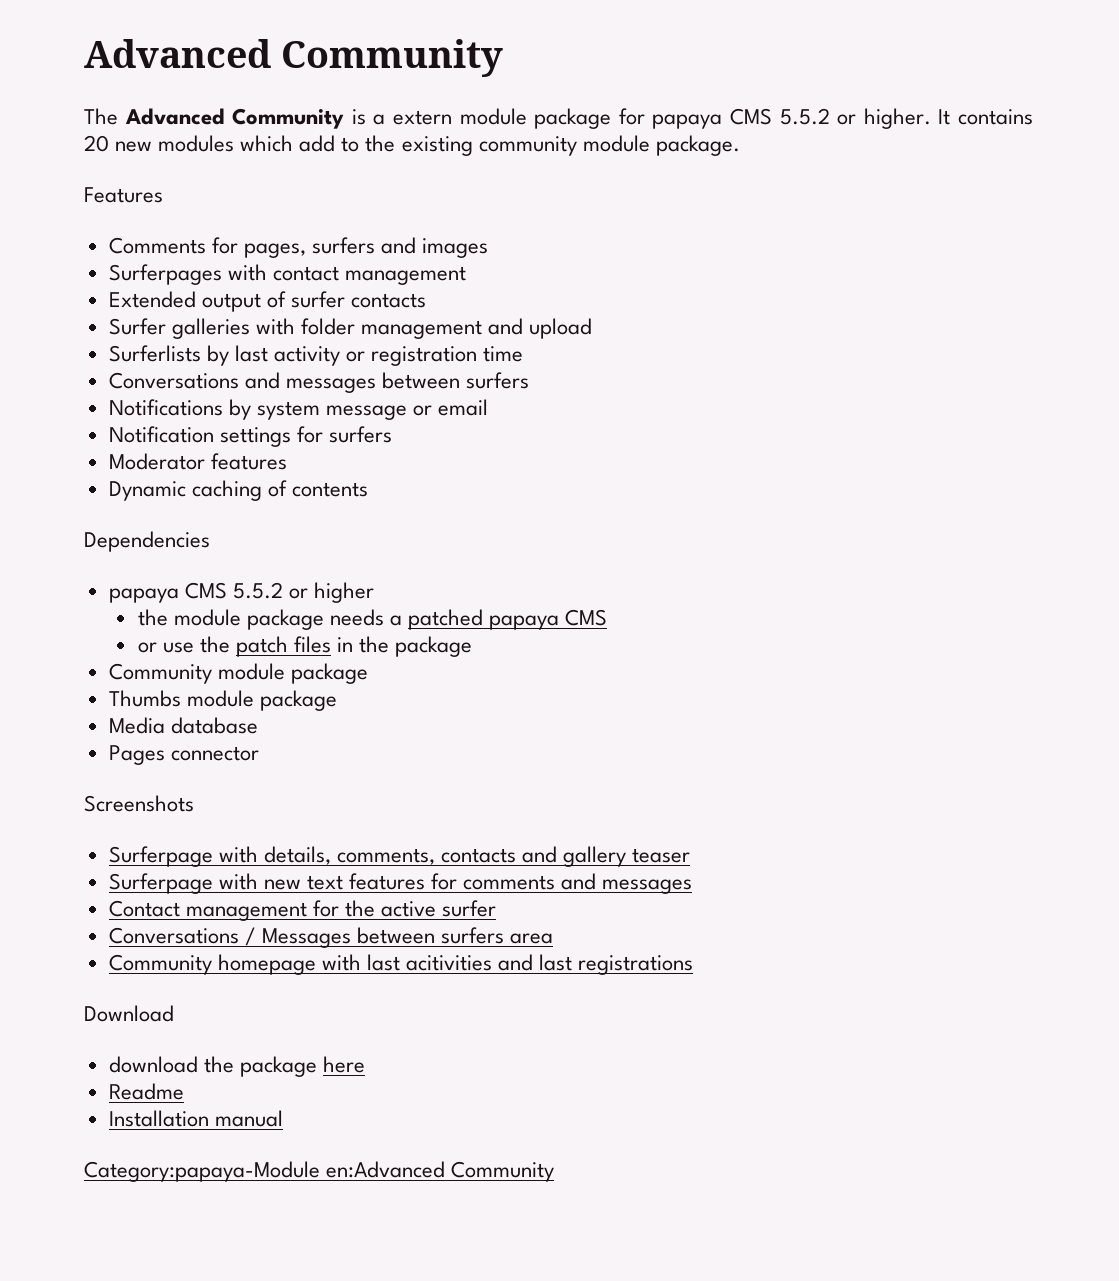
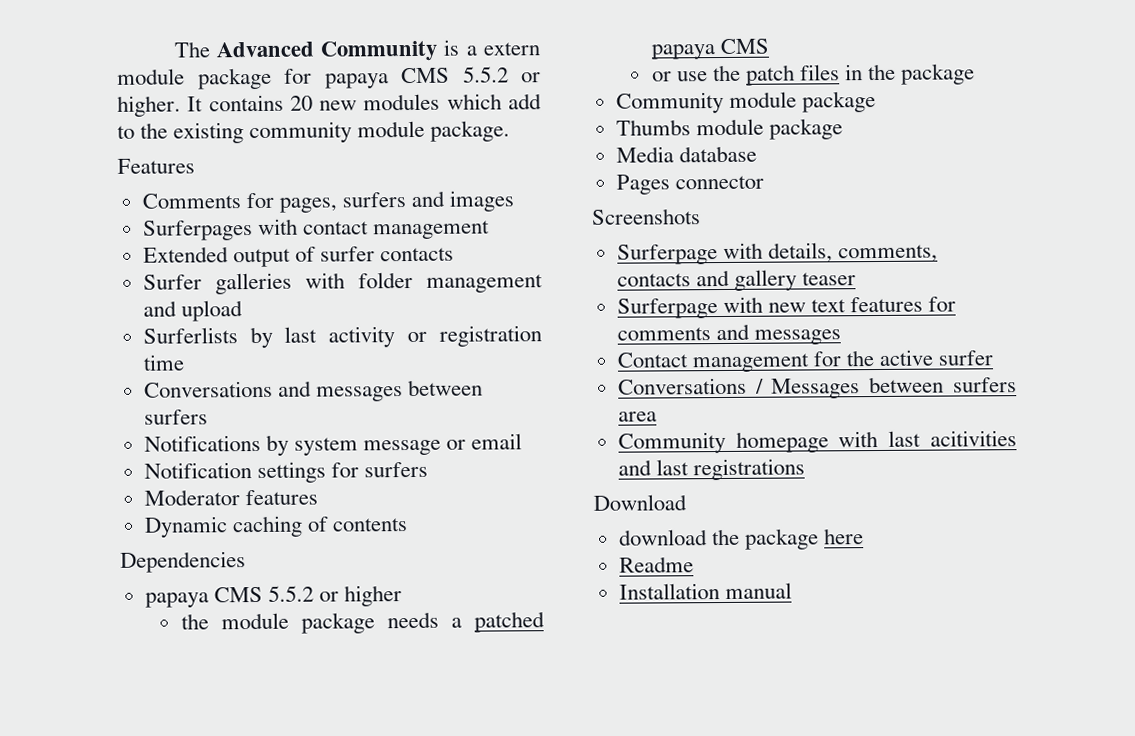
[84,39,504,77] Advanced Community // -> (173, 49) none
[84,1161,555,1182] // Category:papaya-Module en:Advanced Community -> (792, 590) none

